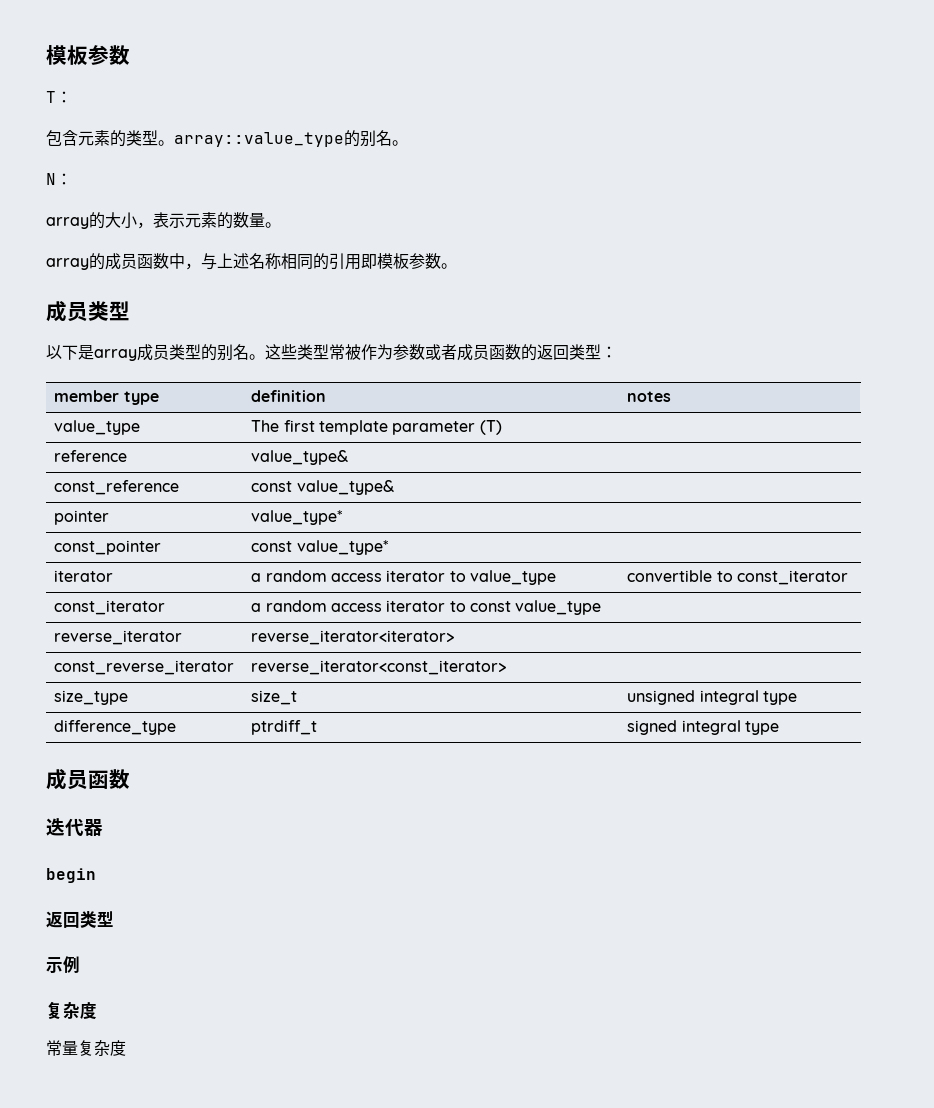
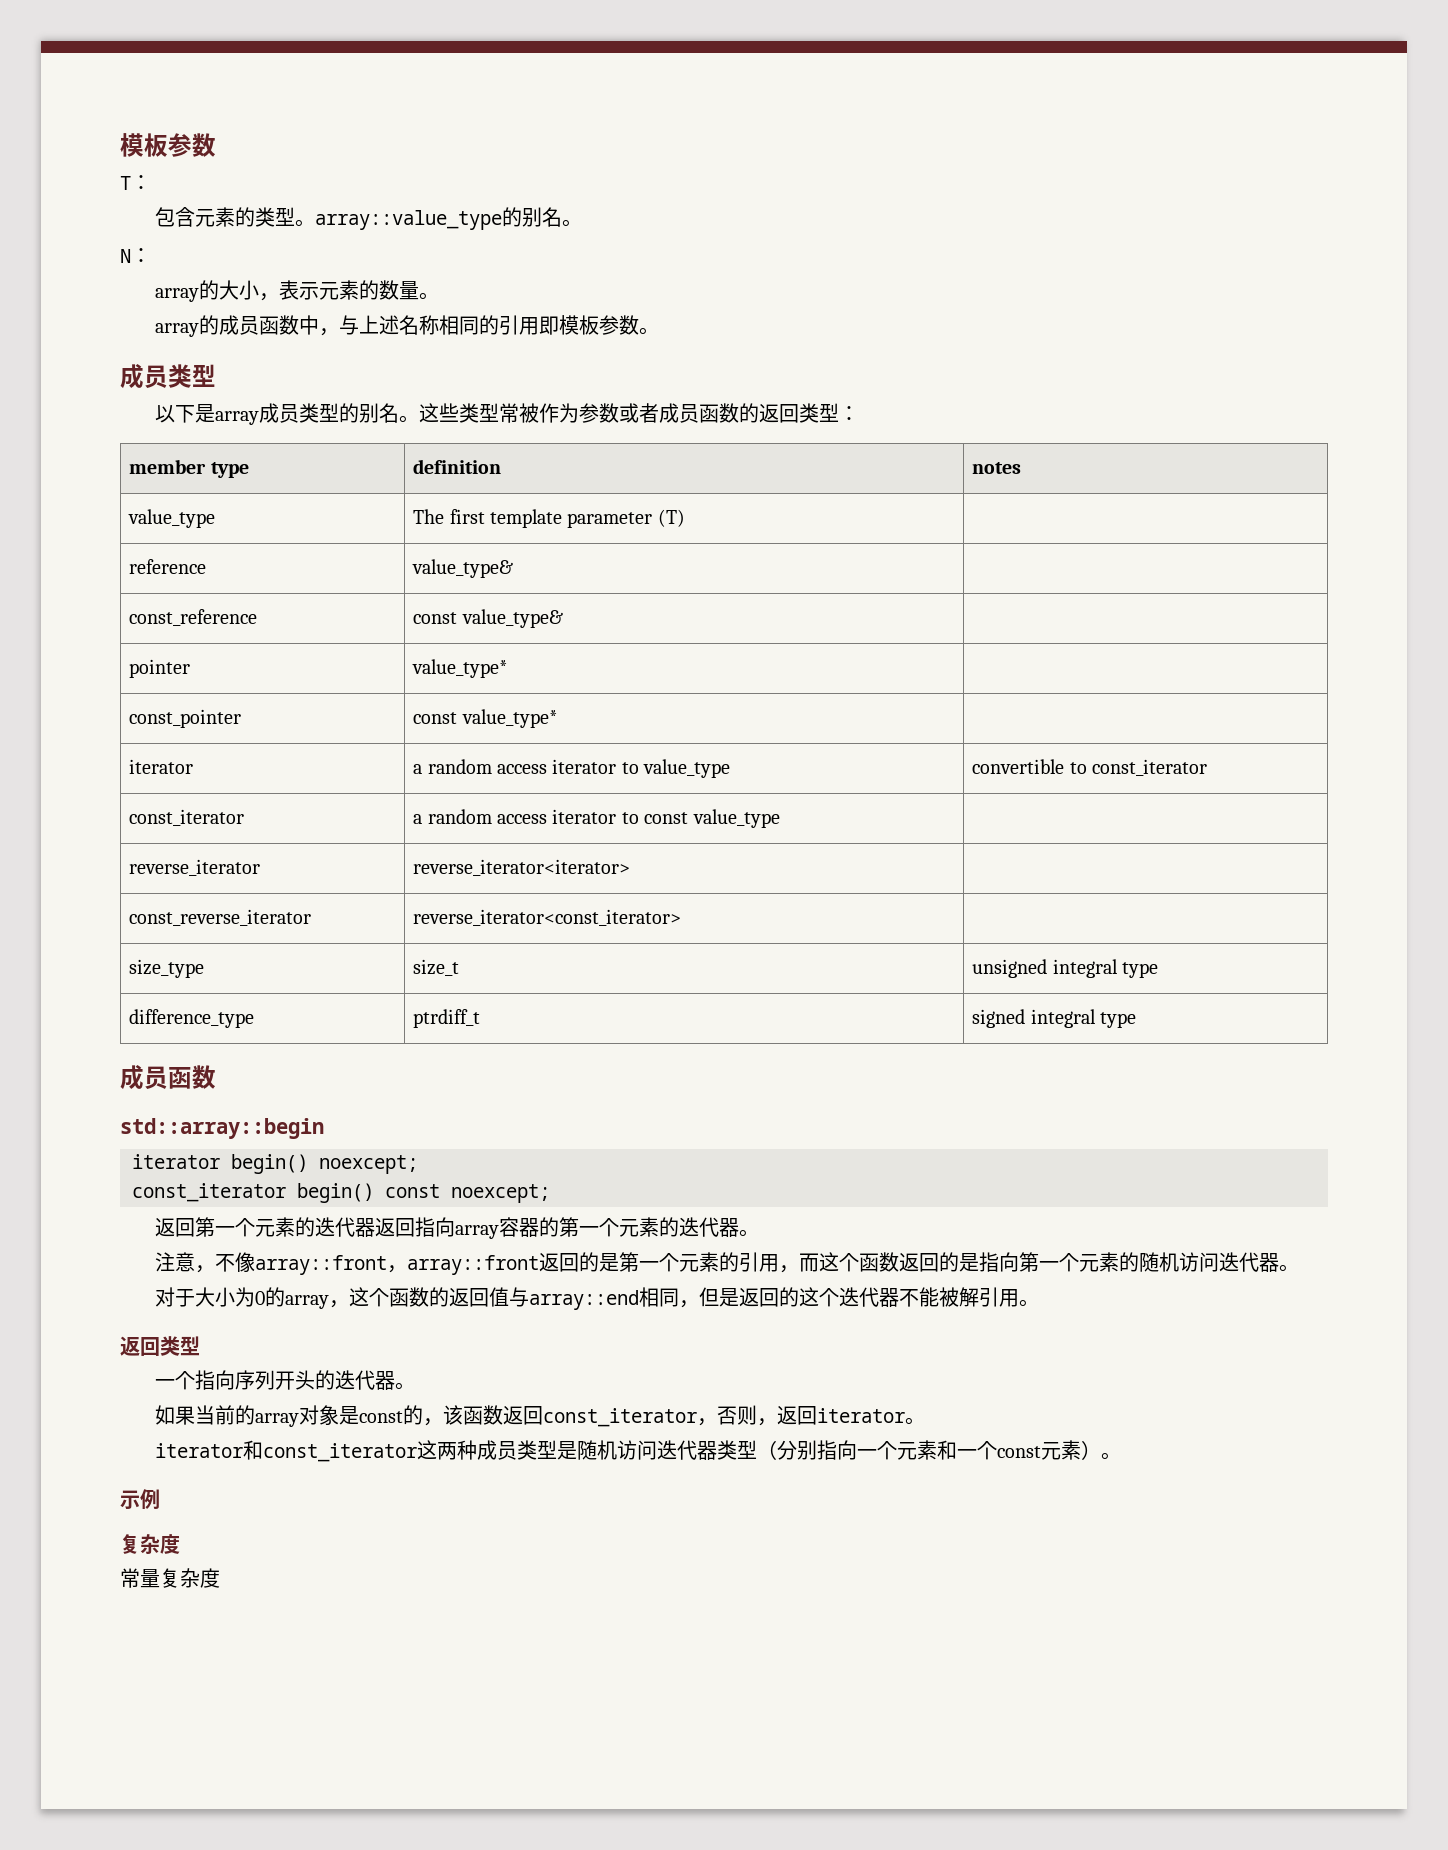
[46,818,103,837] [46,868,96,883] [46,911,114,928] 迭代器 // begin // 返回类型 -> [120,1118,324,1139] [132,1154,418,1174] [132,1183,550,1203] [155,1217,760,1239] [155,1252,1300,1275] [155,1287,1040,1310] [120,1336,200,1356] [155,1370,416,1390] [155,1405,926,1427] [155,1440,1122,1462] std::array::begin // iterator begin() noexcept; // const_iterator begin() const noexcept; // 返回第一个元素的迭代器返回指向array容器的第一个元素的迭代器。 // 注意，不像array::front，array::front返回的是第一个元素的引用，而这个函数返回的是指向第一个元素的随机访问迭代器。 // 对于大小为0的array，这个函数的返回值与array::end相同，但是返回的这个迭代器不能被解引用。 // 返回类型 // 一个指向序列开头的迭代器。 // 如果当前的array对象是const的，该函数返回const_iterator，否则，返回iterator。 // iterator和const_iterator这两种成员类型是随机访问迭代器类型（分别指向一个元素和一个const元素）。

